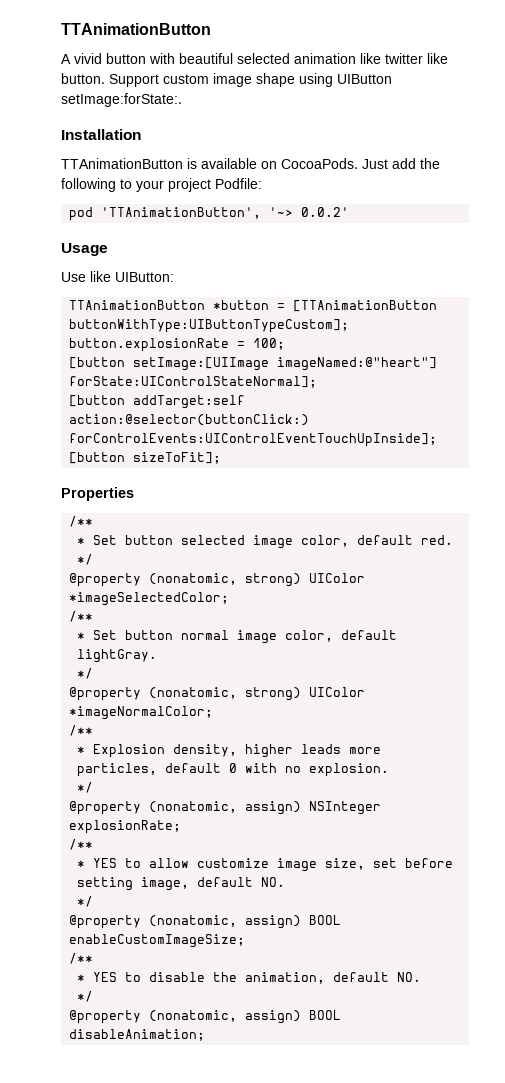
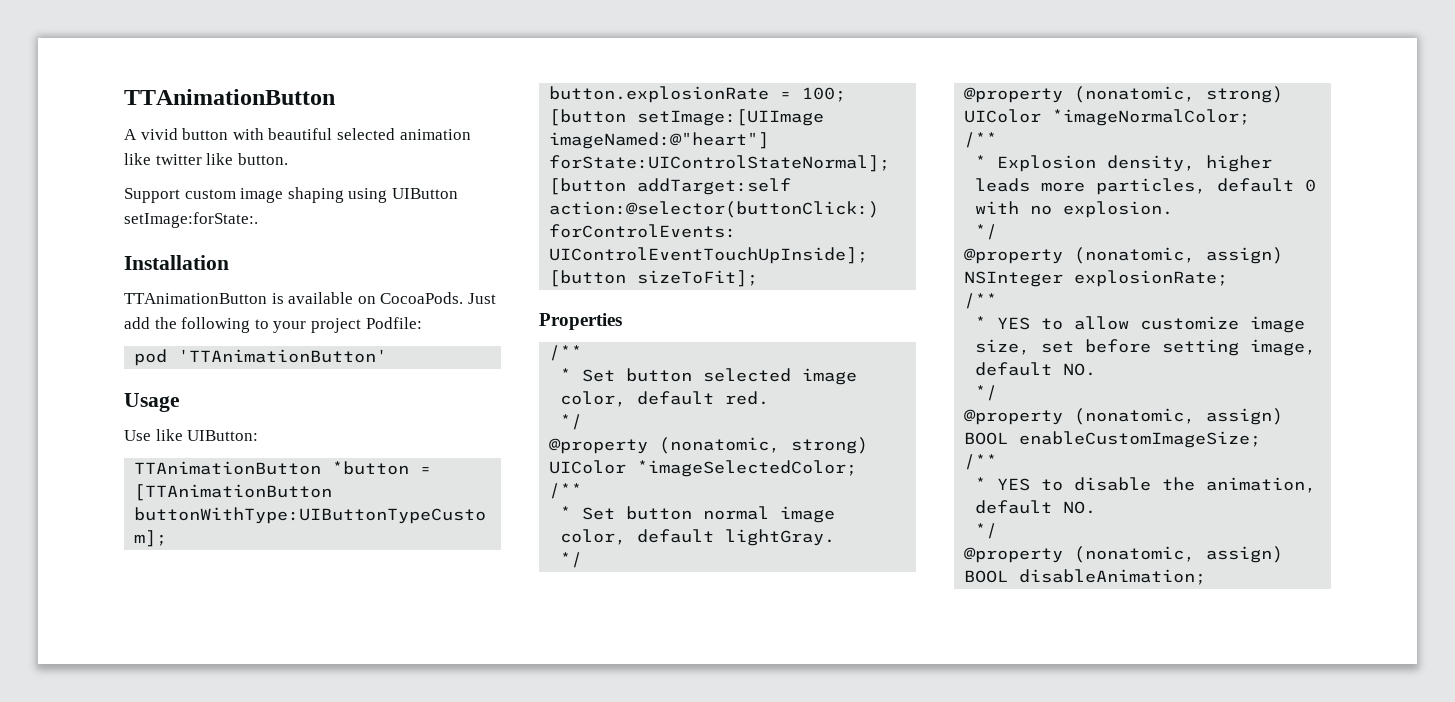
(105, 78) none -> (288, 159) //
[256,73,295,87] shape -> [287,187,344,203] shaping
[101,207,350,219] 'TTAnimationButton', '~> 0.0.2' -> [178,349,388,363] 'TTAnimationButton'

